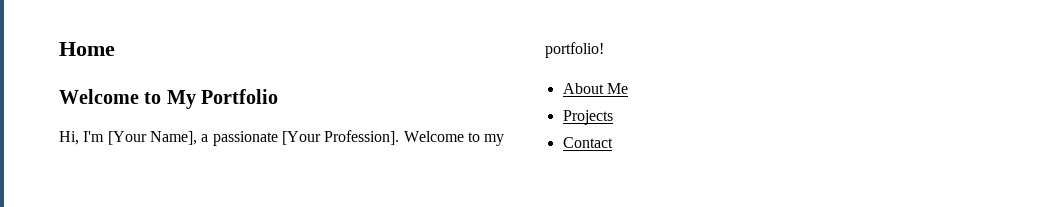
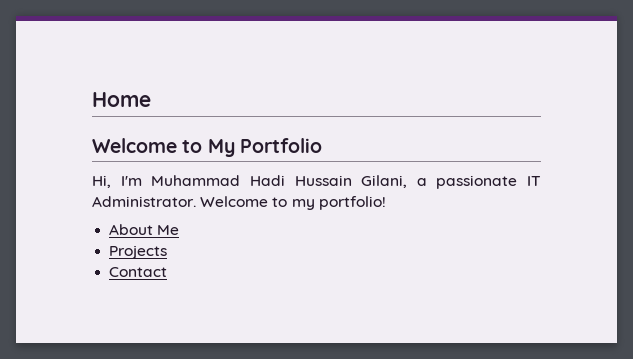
[107,130,400,146] [Your Name], a passionate [Your Profession]. -> [151,175,541,189] [92,196,196,207] Muhammad Hadi Hussain Gilani, a passionate IT Administrator.

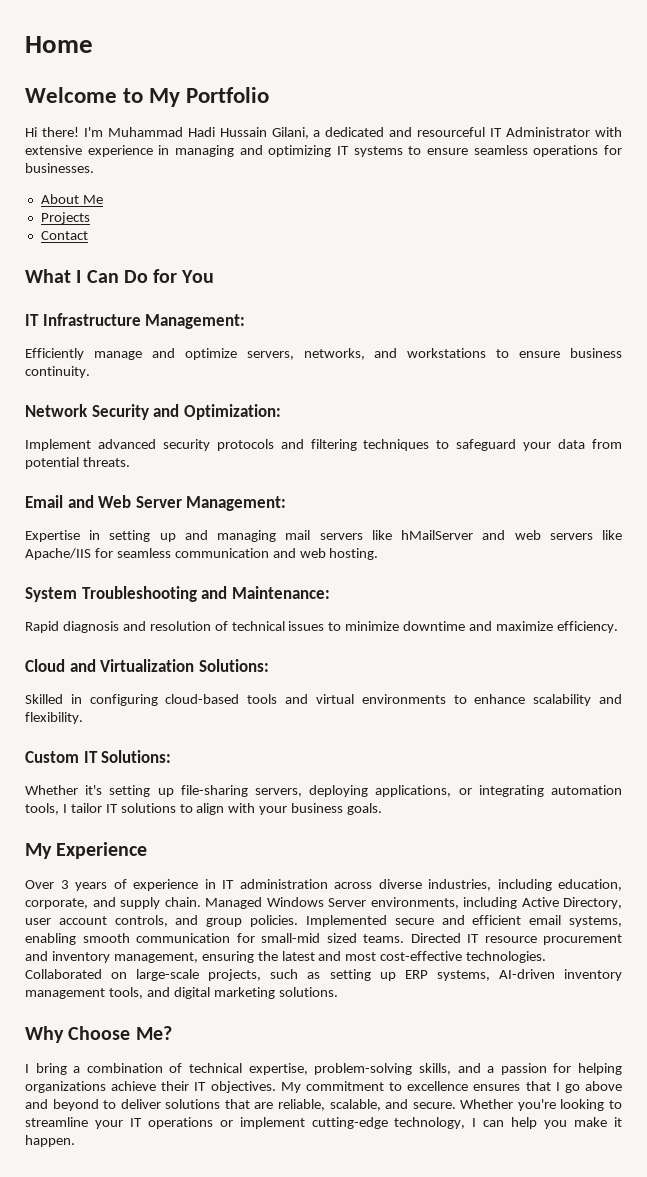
[92,175,111,188] Hi, -> [25,127,79,137] Hi there!
[436,175,541,189] [92,196,386,210] [109,224,180,235] [109,245,168,259] [109,267,168,277] passionate IT Administrator. Welcome to my portfolio! // About Me // Projects // Contact -> [325,127,622,137] [25,145,622,157] [25,163,94,173] [40,194,103,204] [40,212,90,224] [40,231,88,240] [25,269,215,283] [25,313,246,329] [25,348,622,360] [25,366,90,378] [25,404,281,420] [25,439,622,451] [25,457,130,469] [25,495,287,511] [25,530,622,542] [25,548,379,560] [25,586,330,602] [25,621,618,633] [25,659,269,672] [25,694,622,706] [25,712,83,724] [25,750,172,763] [25,785,622,797] [25,803,383,815] [25,842,148,859] [25,879,622,891] [25,897,622,909] [25,915,622,927] [25,933,622,945] [25,951,547,963] [25,969,622,981] [25,987,338,999] [25,1026,172,1043] [25,1063,623,1075] [25,1081,622,1093] [25,1099,622,1111] [25,1117,622,1129] [25,1135,75,1147] dedicated and resourceful IT Administrator with extensive experience in managing and optimizing IT systems to ensure seamless operations for businesses. // About Me // Projects // Contact // What I Can Do for You // IT Infrastructure Management: // Efficiently manage and optimize servers, networks, and workstations to ensure business continuity. // Network Security and Optimization: // Implement advanced security protocols and filtering techniques to safeguard your data from potential threats. // Email and Web Server Management: // Expertise in setting up and managing mail servers like hMailServer and web servers like Apache/IIS for seamless communication and web hosting. // System Troubleshooting and Maintenance: // Rapid diagnosis and resolution of technical issues to minimize downtime and maximize efficiency. // Cloud and Virtualization Solutions: // Skilled in configuring cloud-based tools and virtual environments to enhance scalability and flexibility. // Custom IT Solutions: // Whether it's setting up file-sharing servers, deploying applications, or integrating automation tools, I tailor IT solutions to align with your business goals. // My Experience // Over 3 years of experience in IT administration across diverse industries, including education, corporate, and supply chain. Managed Windows Server environments, including Active Directory, user account controls, and group policies. Implemented secure and efficient email systems, enabling smooth communication for small-mid sized teams. Directed IT resource procurement and inventory management, ensuring the latest and most cost-effective technologies. Collaborated on large-scale projects, such as setting up ERP systems, AI-driven inventory management tools, and digital marketing solutions. // Why Choose Me? // I bring a combination of technical expertise, problem-solving skills, and a passion for helping organizations achieve their IT objectives. My commitment to excellence ensures that I go above and beyond to deliver solutions that are reliable, scalable, and secure. Whether you're looking to streamline your IT operations or implement cutting-edge technology, I can help you make it happen.

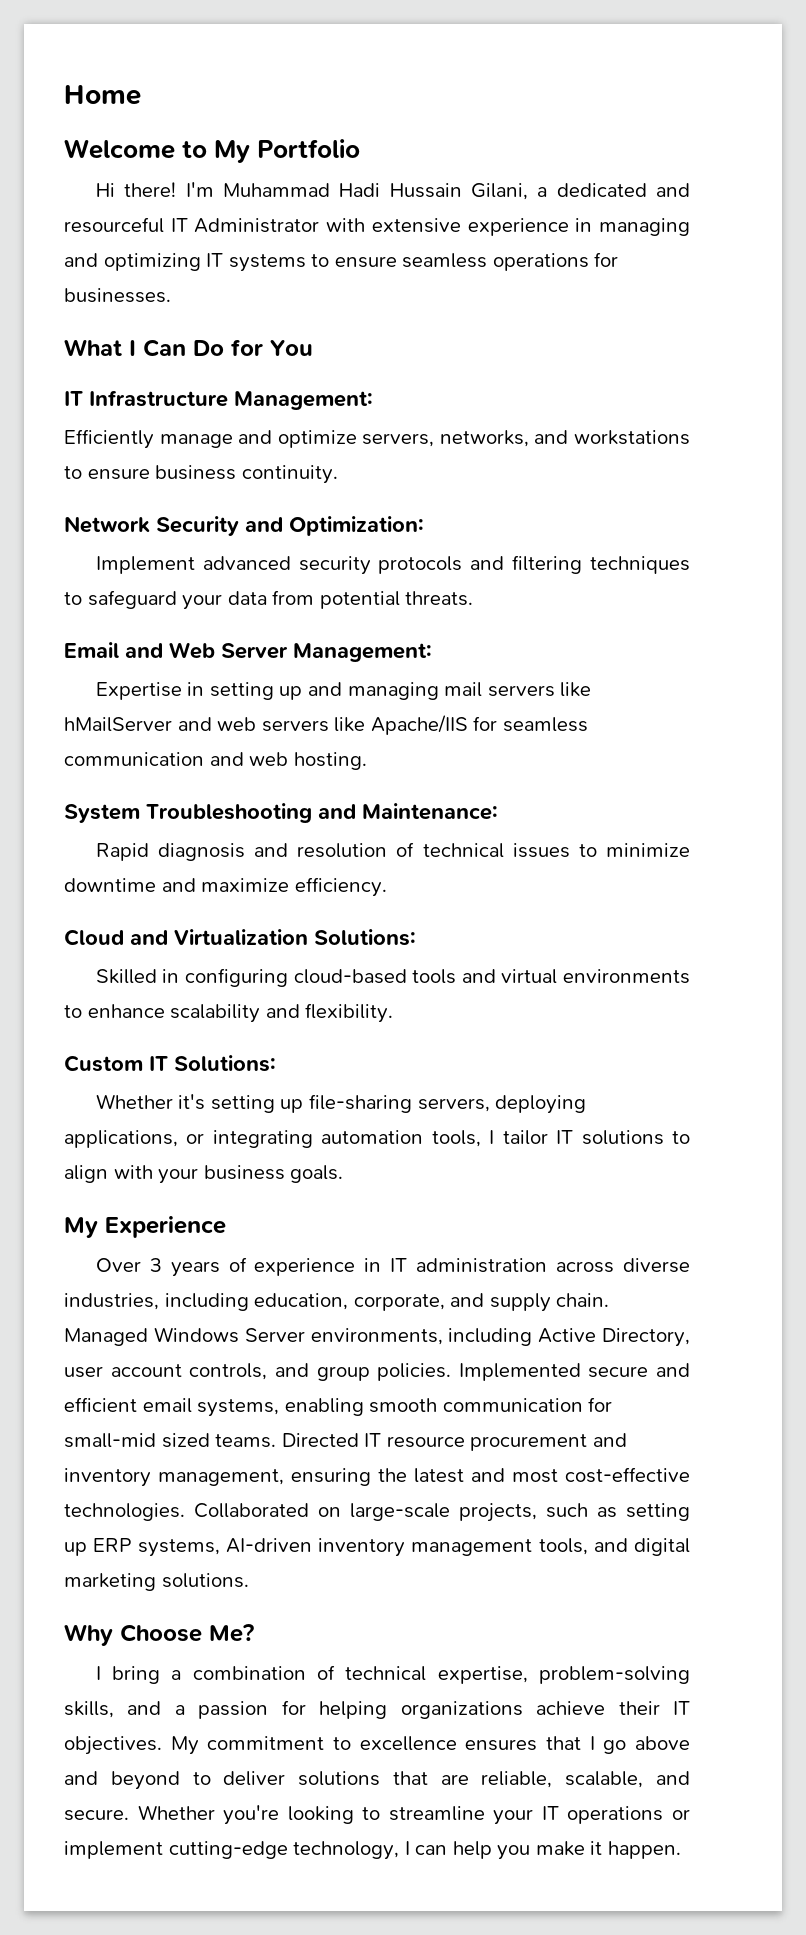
[40,194,103,204] [40,212,90,224] [40,231,88,240] // About Me // Projects // Contact -> (171, 295) none

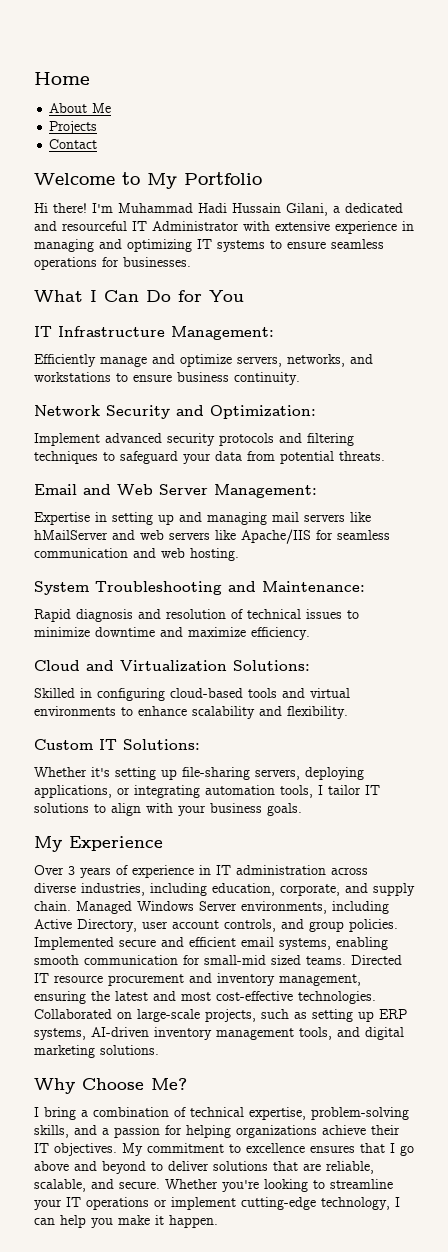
(141, 95) none -> [49,103,112,113] [49,121,98,134] [49,139,98,149] // About Me // Projects // Contact

